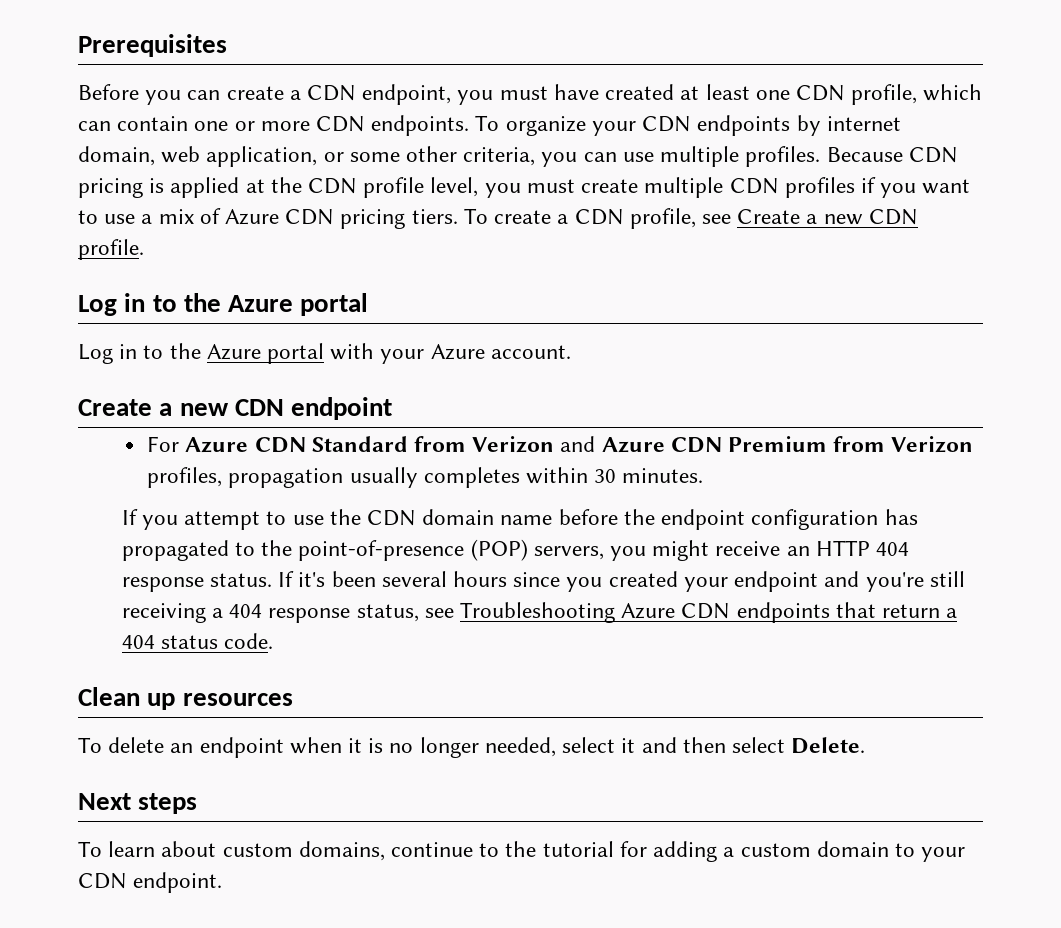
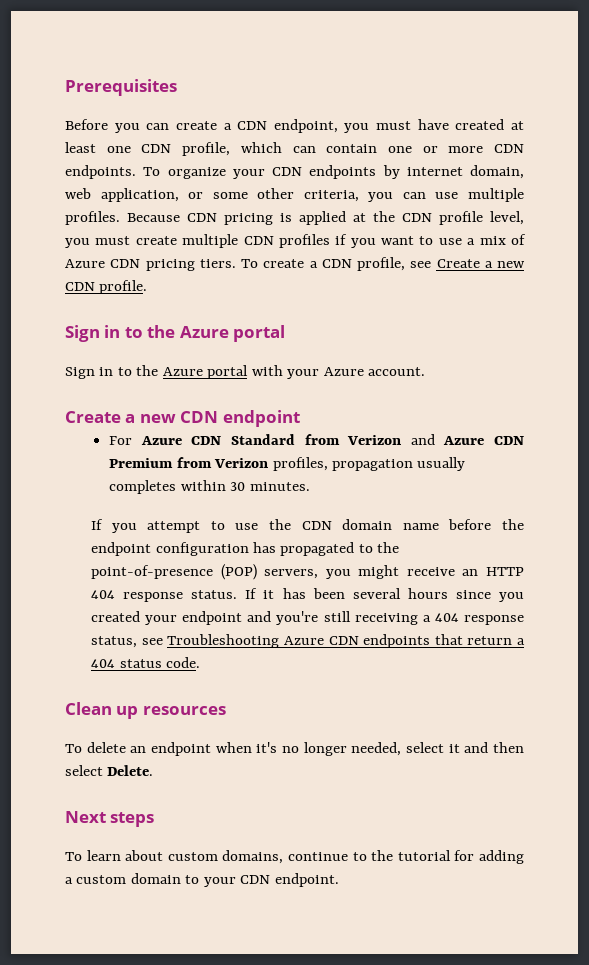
[78,295,117,316] Log -> [65,325,100,342] Sign
[78,344,113,364] Log -> [65,367,95,379] Sign
[298,572,326,587] it's -> [263,588,306,599] it has
[348,738,384,753] it is -> [256,742,278,753] it's

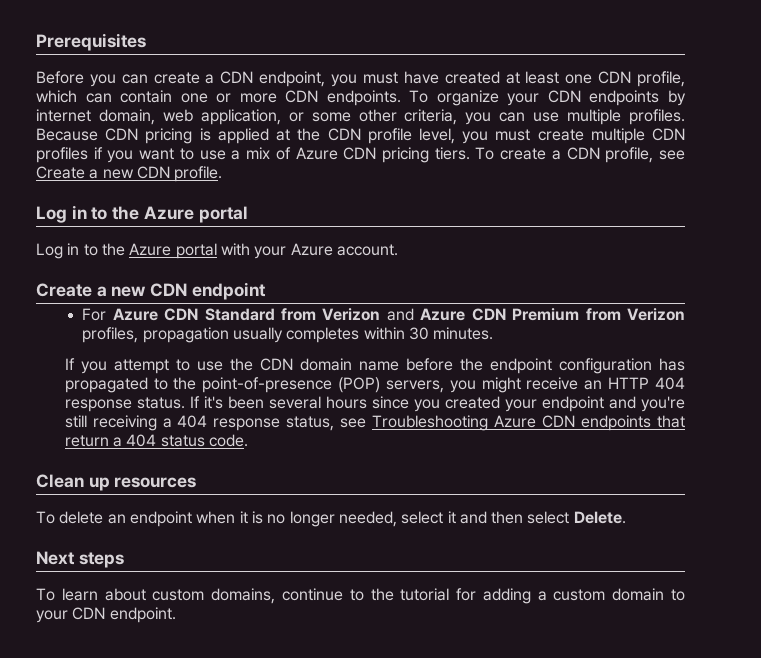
[65,325,100,342] Sign -> [36,206,67,223] Log
[65,367,95,379] Sign -> [36,243,63,259] Log
[263,588,306,599] it has -> [203,396,223,409] it's
[256,742,278,753] it's -> [239,511,263,524] it is

